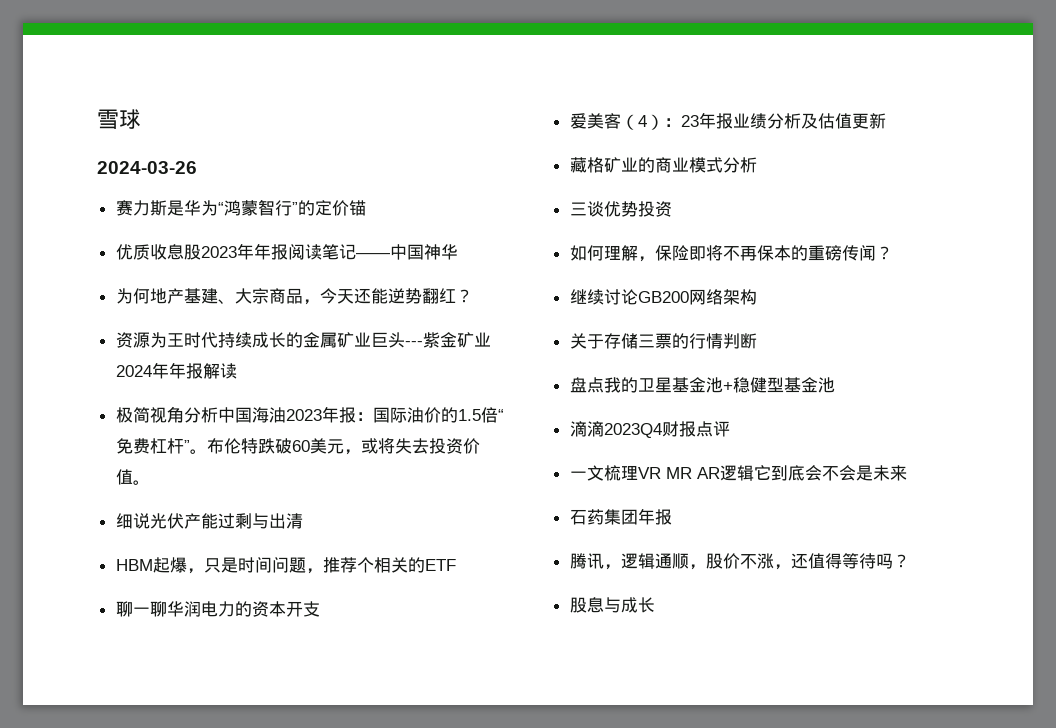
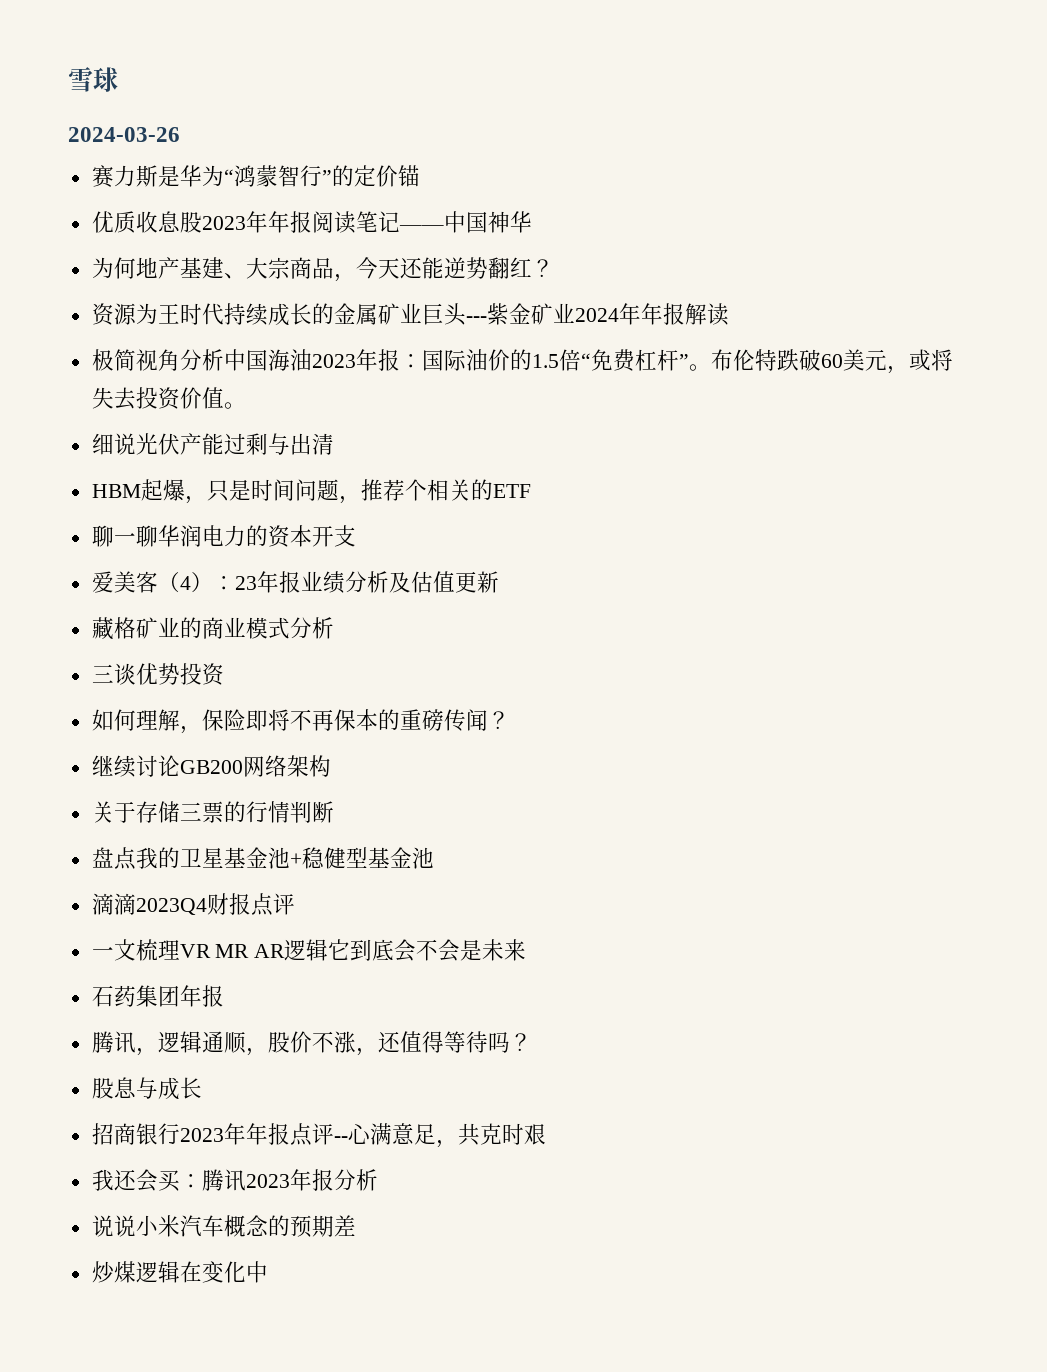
(655, 605) none -> [91,1123,546,1148] [91,1169,378,1192] [91,1215,356,1238] [91,1261,268,1283] // 招商银行2023年年报点评--心满意足，共克时艰 // 我还会买：腾讯2023年报分析 // 说说小米汽车概念的预期差 // 炒煤逻辑在变化中

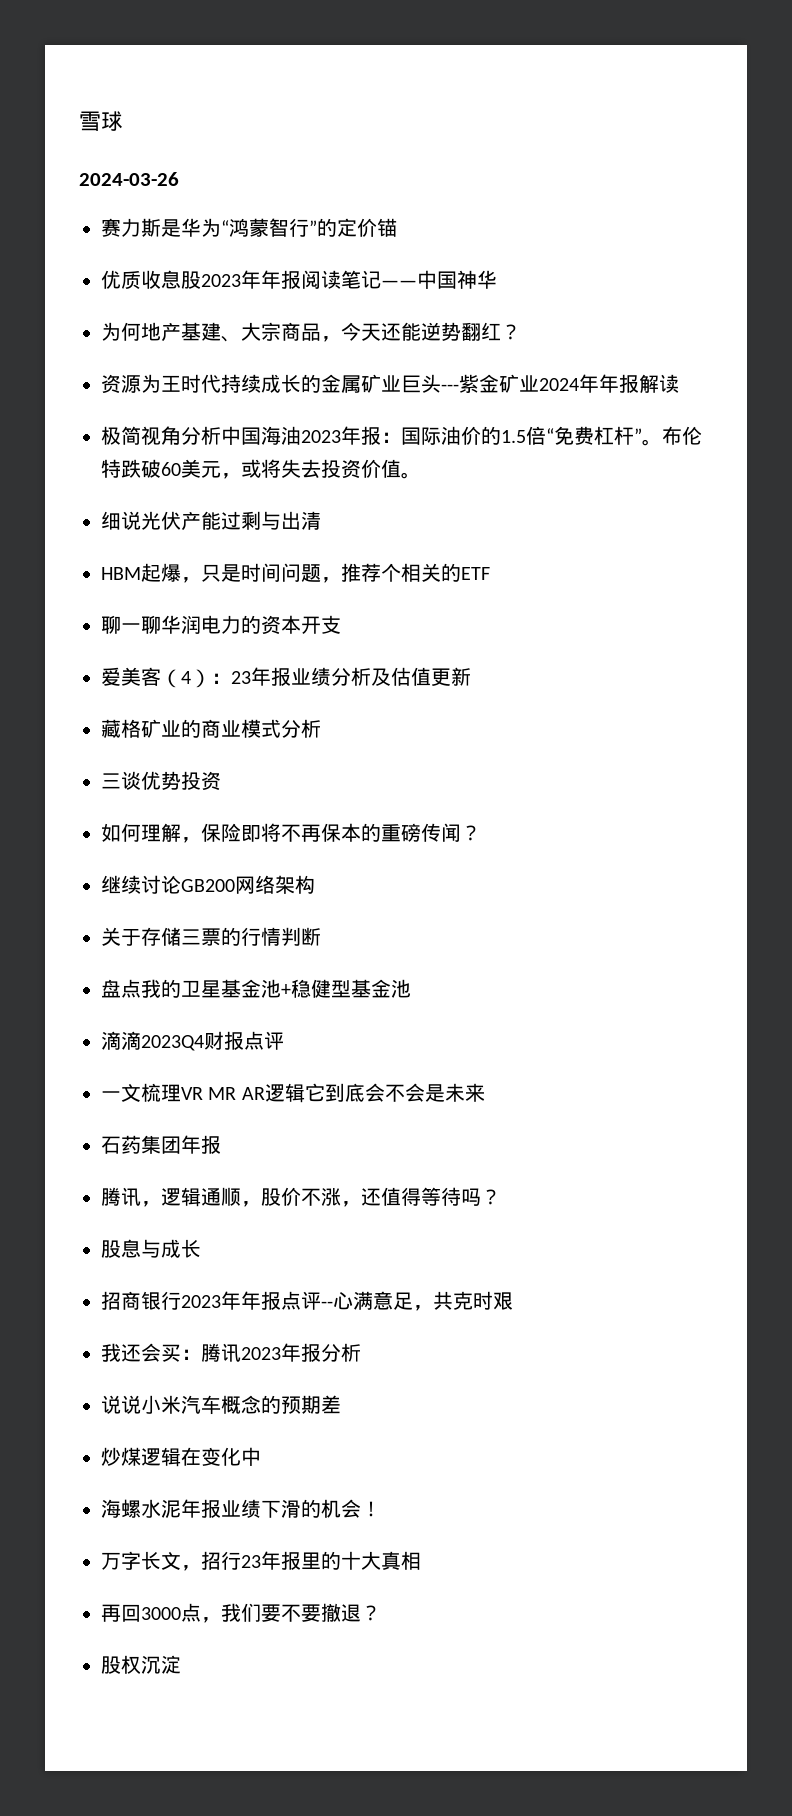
(268, 1272) none -> [101,1499,381,1518] [101,1551,421,1571] [101,1603,381,1623] [101,1655,181,1674] // 海螺水泥年报业绩下滑的机会！ // 万字长文，招行23年报里的十大真相 // 再回3000点，我们要不要撤退？ // 股权沉淀

